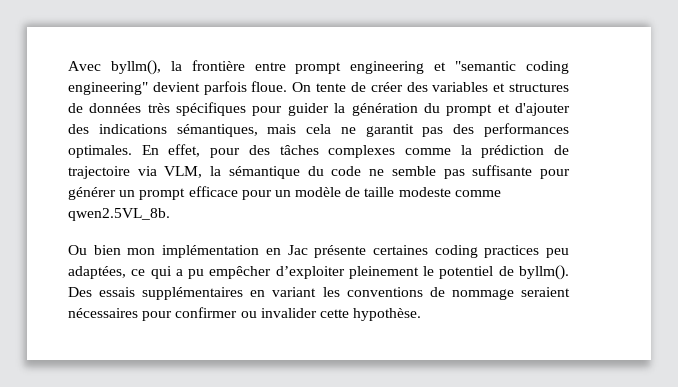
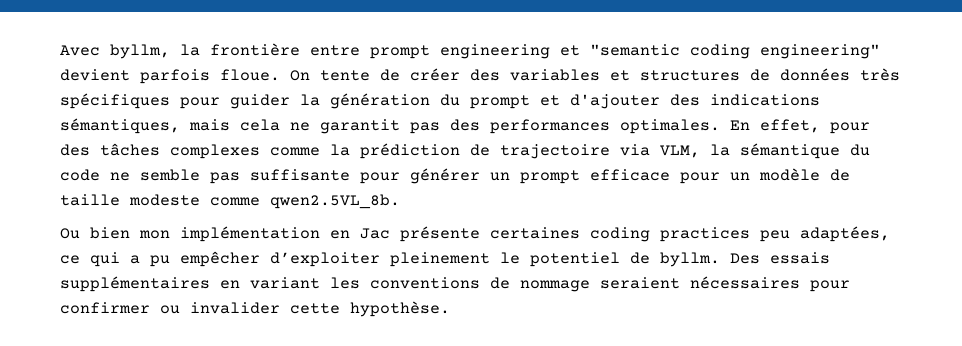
[110,60,161,75] byllm(), -> [110,44,170,59] byllm,
[518,265,569,280] byllm(). -> [660,252,720,267] byllm.

